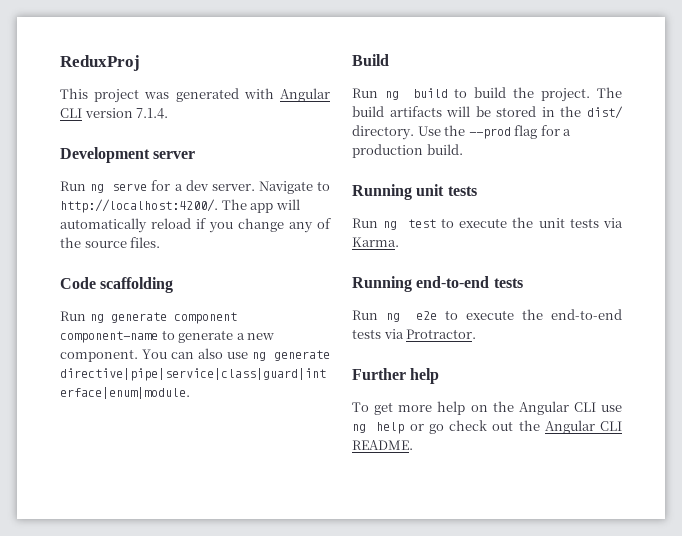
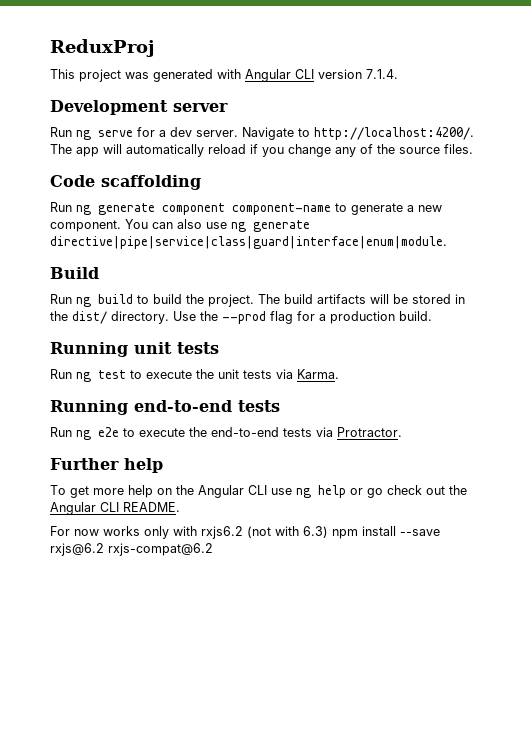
(413, 445) none -> [50,526,440,539] [50,543,213,556] // For now works only with rxjs6.2 (not with 6.3) npm install --save rxjs@6.2 rxjs-compat@6.2

